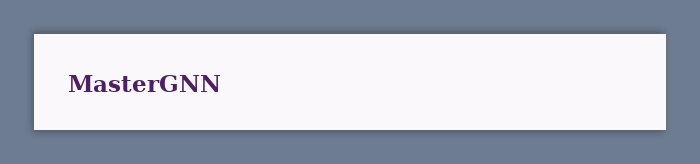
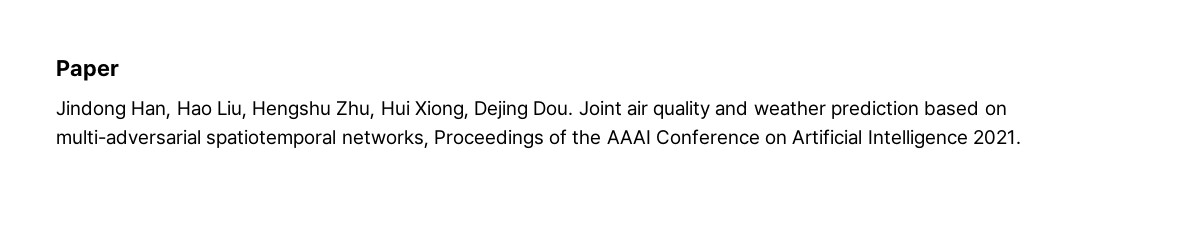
[68,75,221,92] MasterGNN -> [56,60,119,81] [56,100,1007,120] [56,129,1021,149] Paper // Jindong Han, Hao Liu, Hengshu Zhu, Hui Xiong, Dejing Dou. Joint air quality and weather prediction based on multi-adversarial spatiotemporal networks, Proceedings of the AAAI Conference on Artificial Intelligence 2021.

